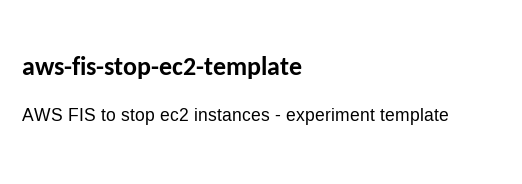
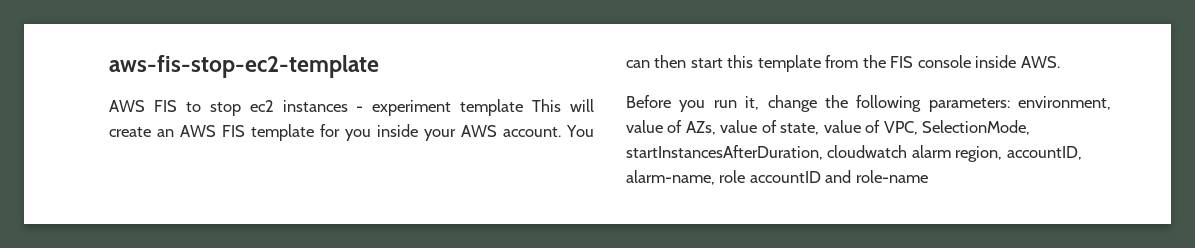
(449, 116) none -> [532,99,594,112] [109,124,595,141] [626,55,1060,72] [626,95,1111,112] [626,120,1031,135] [626,145,1082,162] [626,170,928,185] This will create an AWS FIS template for you inside your AWS account. You can then start this template from the FIS console inside AWS. // Before you run it, change the following parameters: environment, value of AZs, value of state, value of VPC, SelectionMode, startInstancesAfterDuration, cloudwatch alarm region, accountID, alarm-name, role accountID and role-name

